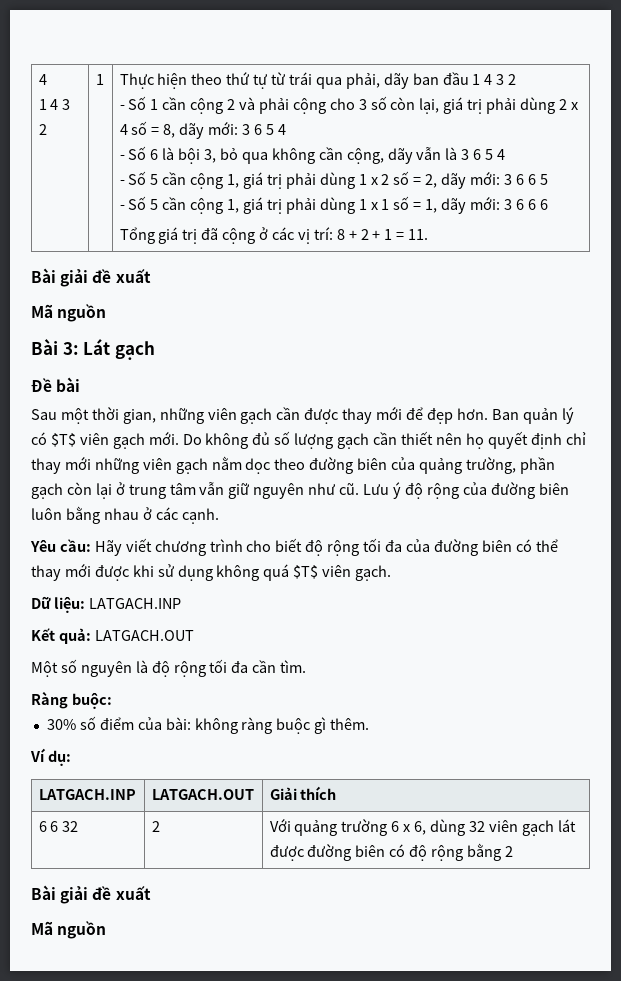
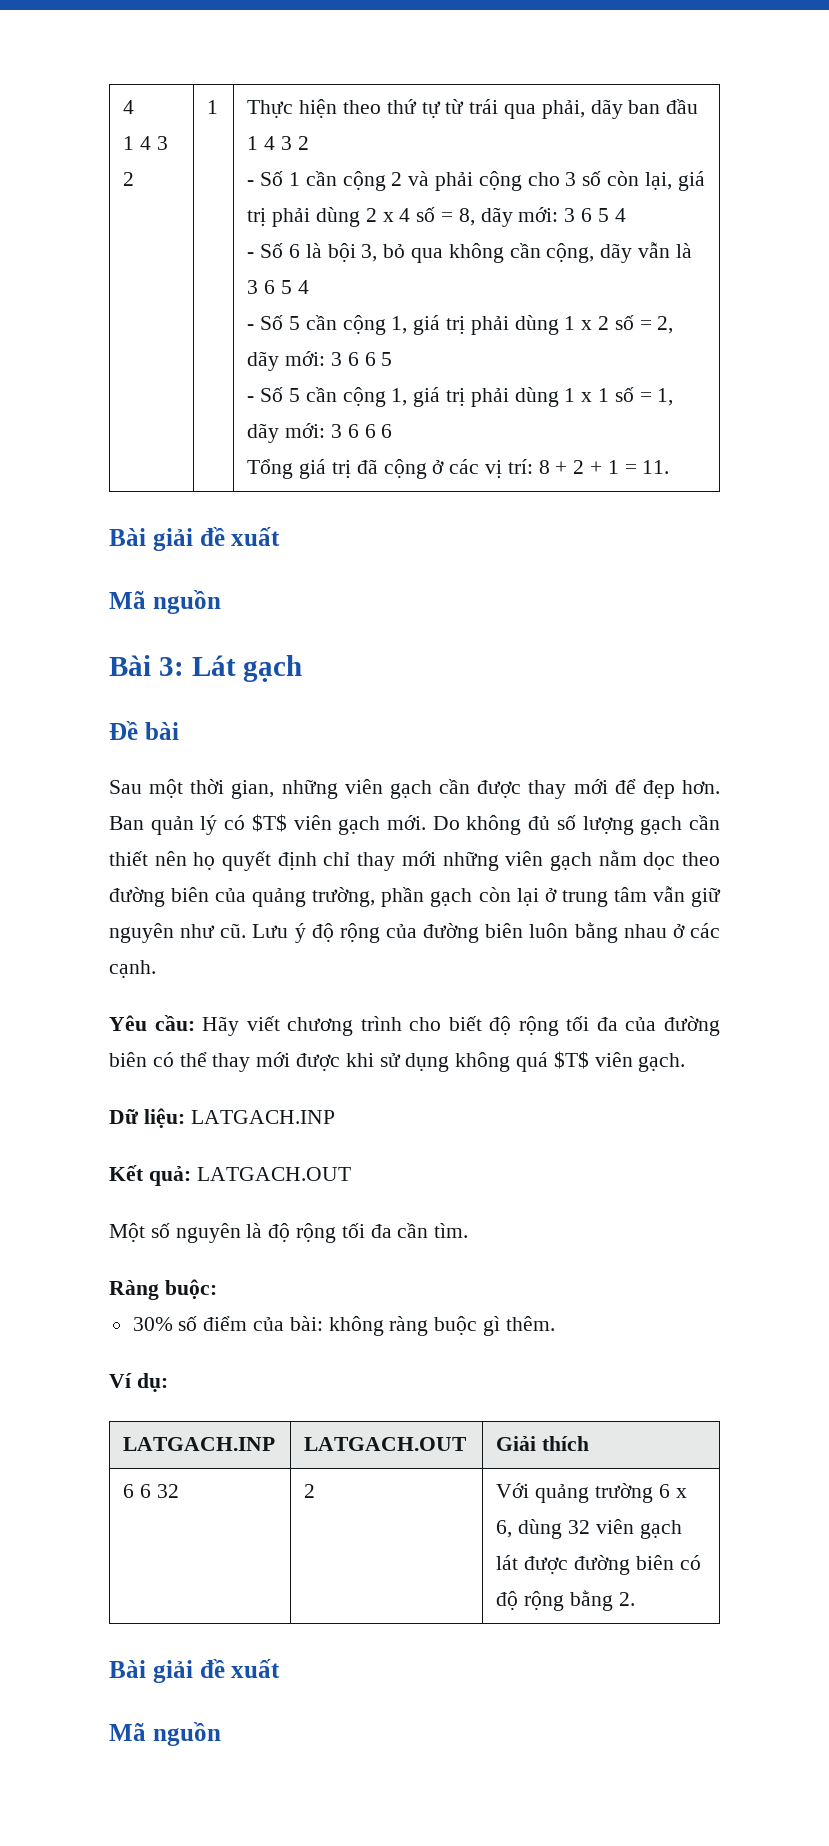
[504,846,513,857] 2 -> [618,1592,635,1606] 2.

